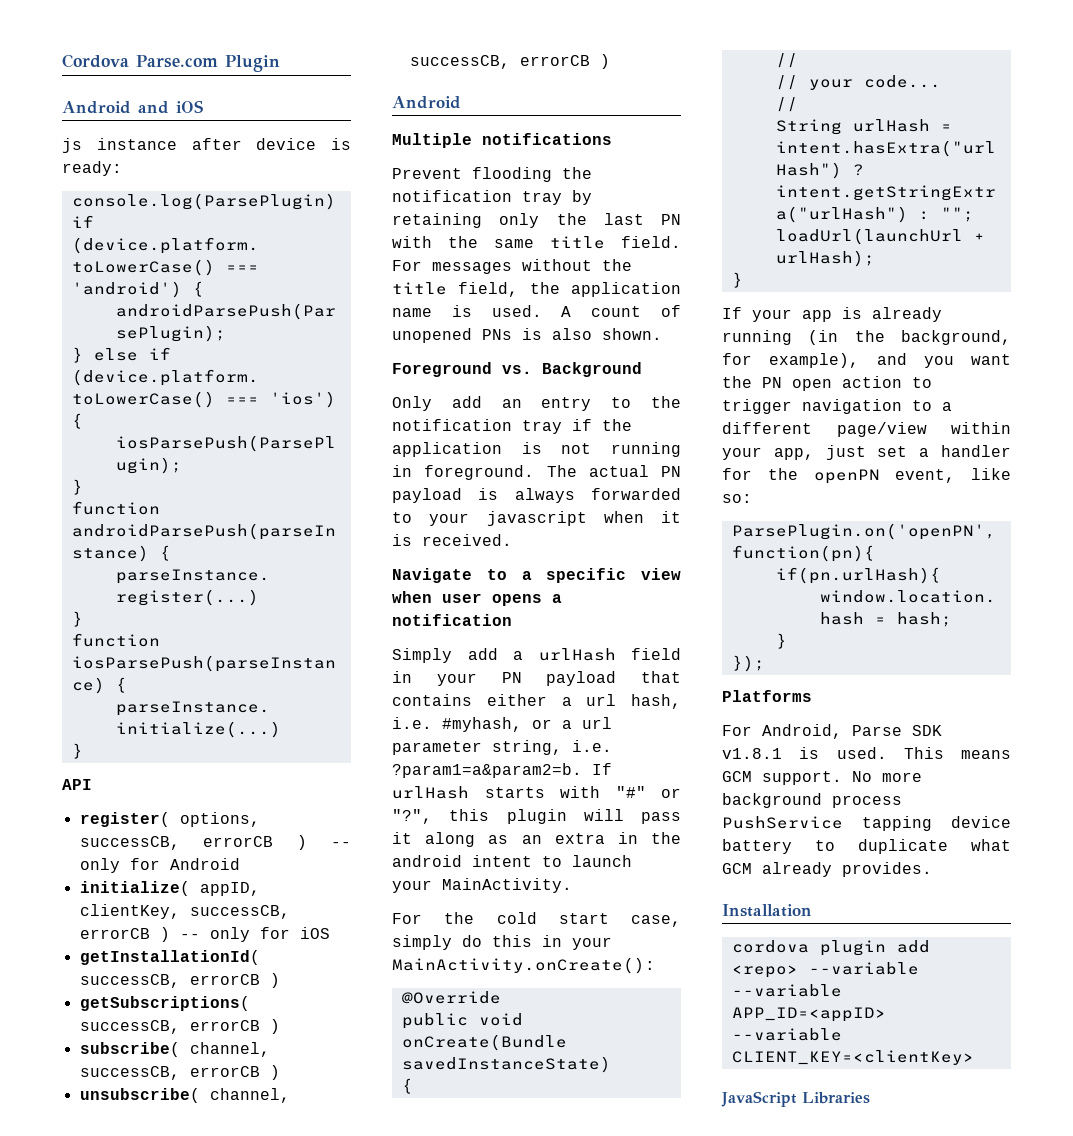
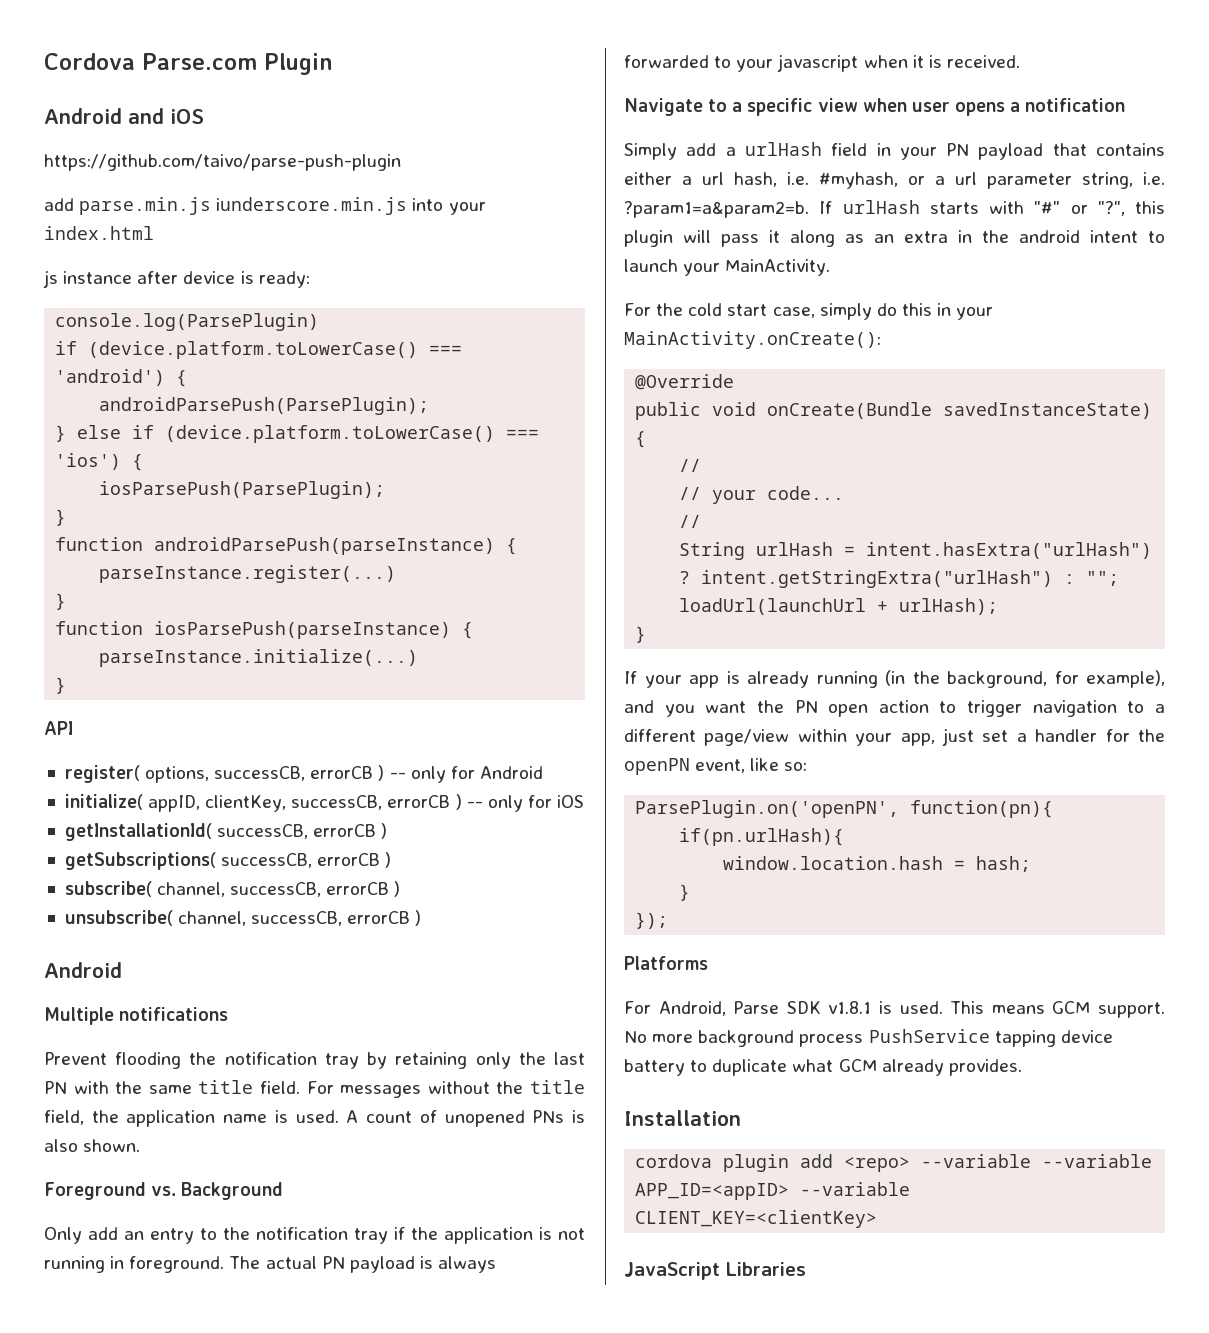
(203, 106) none -> [44,154,401,171] [44,197,486,215] [44,226,154,240] // https://github.com/taivo/parse-push-plugin // add parse.min.js iunderscore.min.js into your index.html

